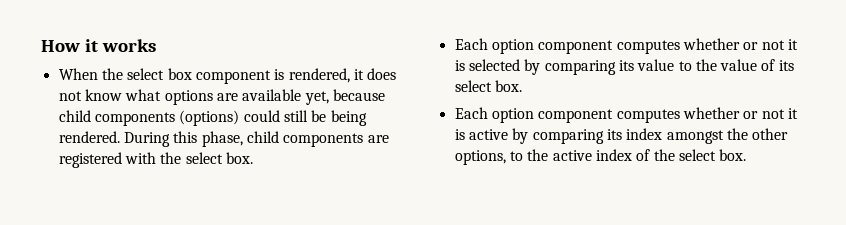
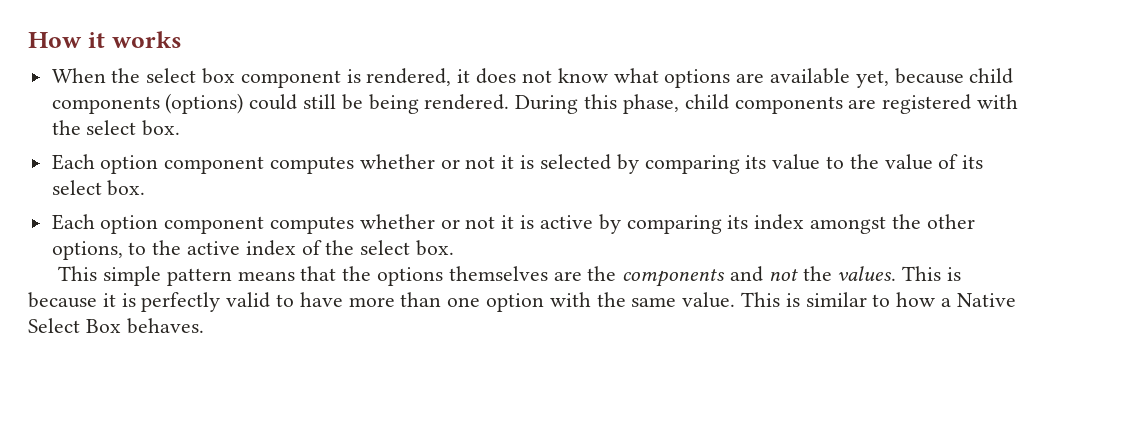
(747, 155) none -> [58,266,962,287] [28,292,1016,312] [28,318,204,334] // This simple pattern means that the options themselves are the components and not the values. This is because it is perfectly valid to have more than one option with the same value. This is similar to how a Native Select Box behaves.

